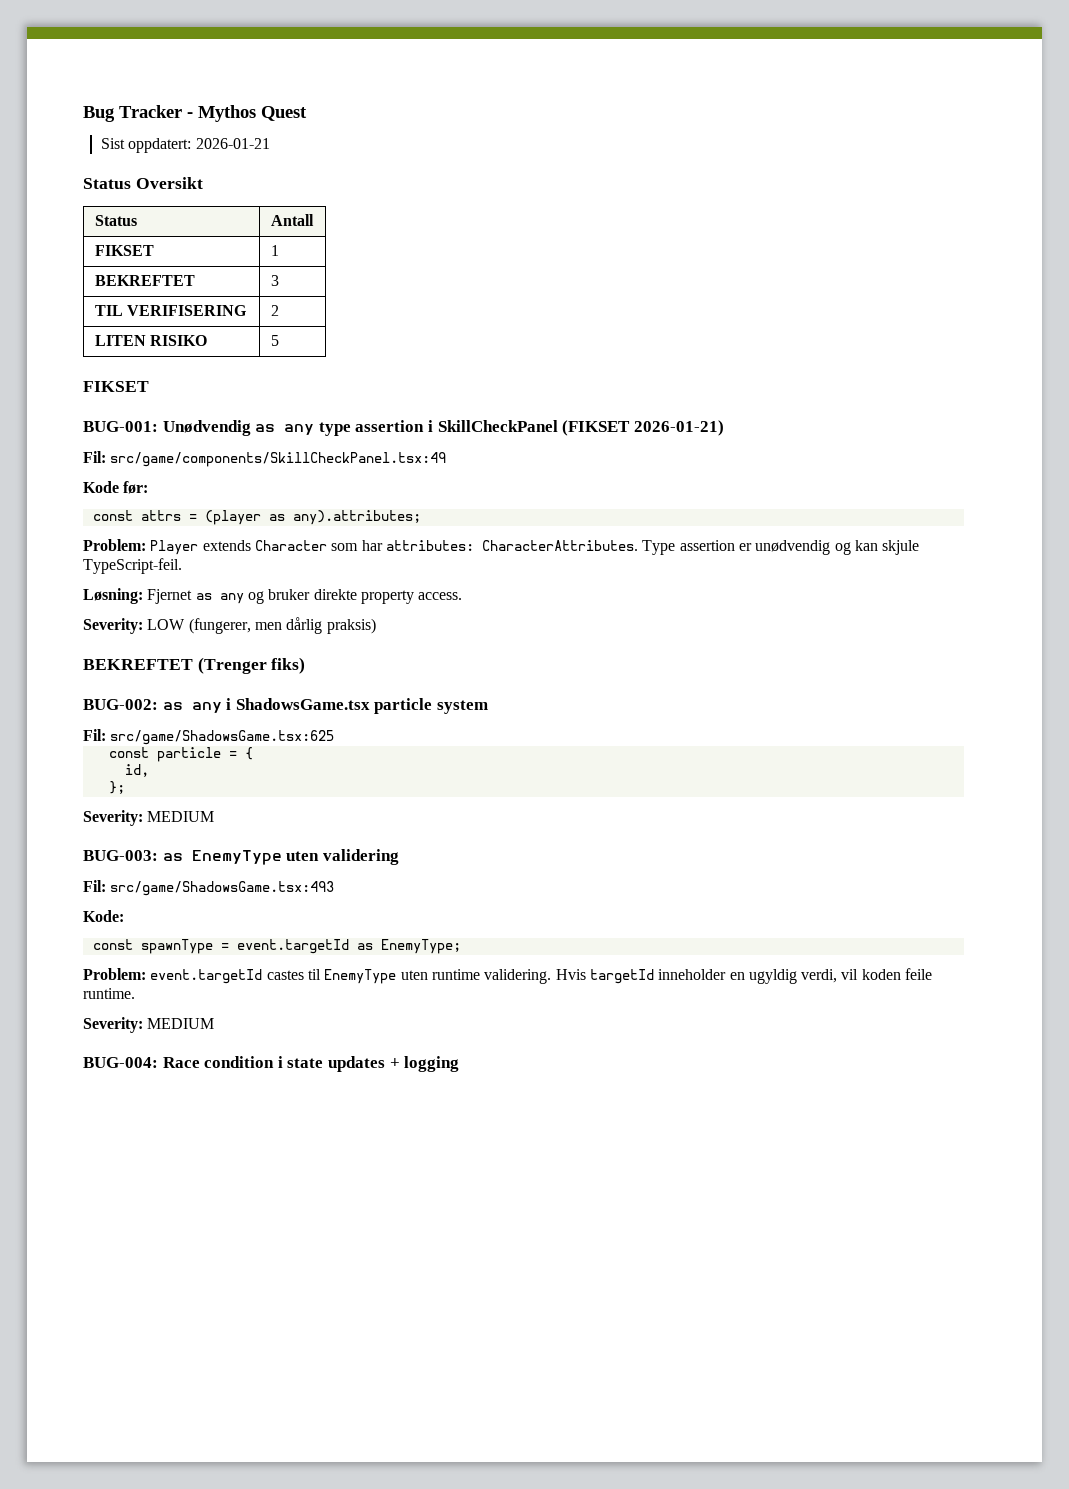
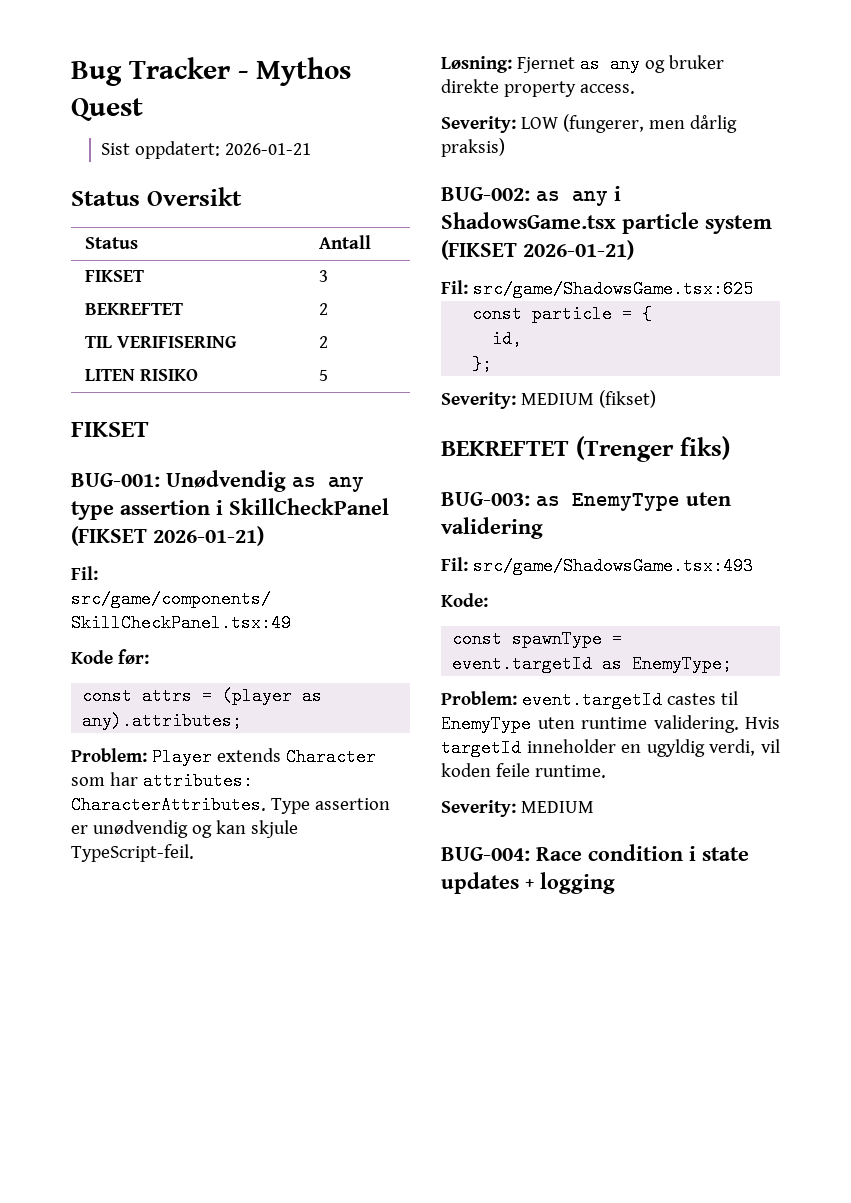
[270,245,279,256] 1 -> [318,270,328,282] 3
[270,275,279,286] 3 -> [318,303,328,315] 2
[83,657,306,674] // BEKREFTET (Trenger fiks) -> (505, 147) none
(488, 707) none -> [441,240,634,260] (FIKSET 2026-01-21)
(215, 816) none -> [598,390,656,408] [441,436,730,462] (fikset) // BEKREFTET (Trenger fiks)

